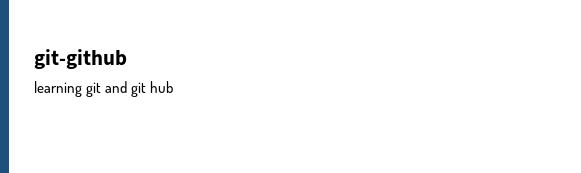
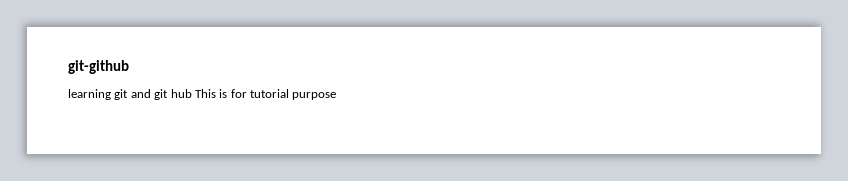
(174, 87) none -> [194,89,337,100] This is for tutorial purpose

